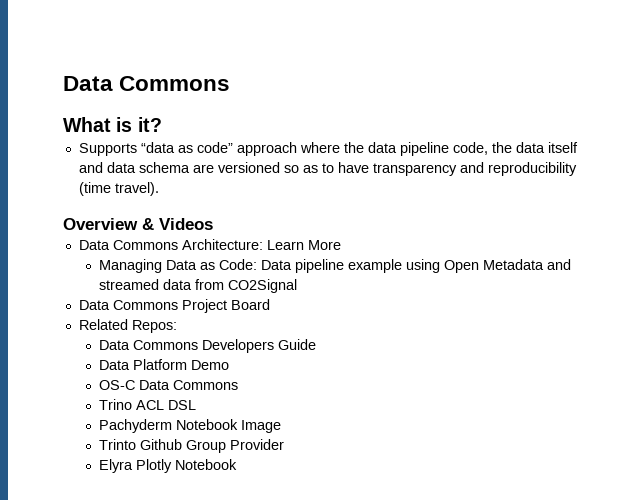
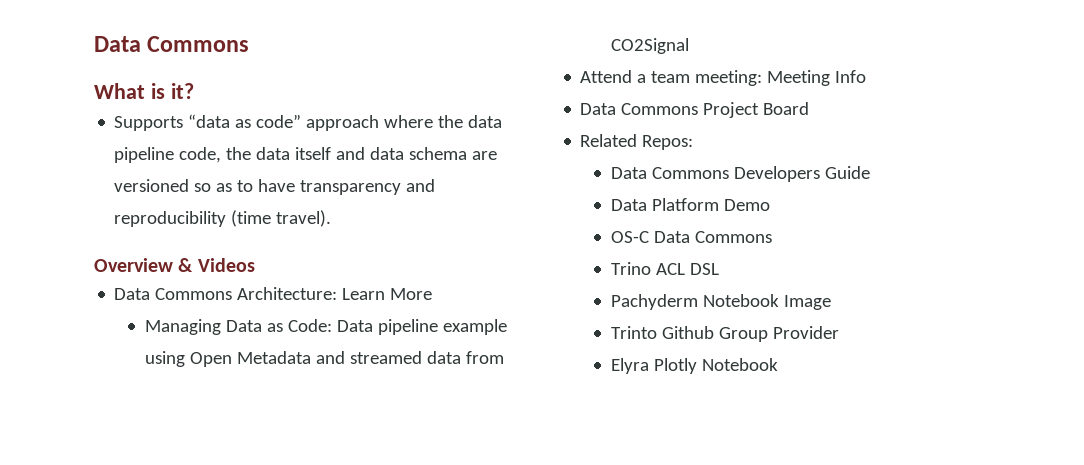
(298, 286) none -> [580,70,867,86] // Attend a team meeting: Meeting Info

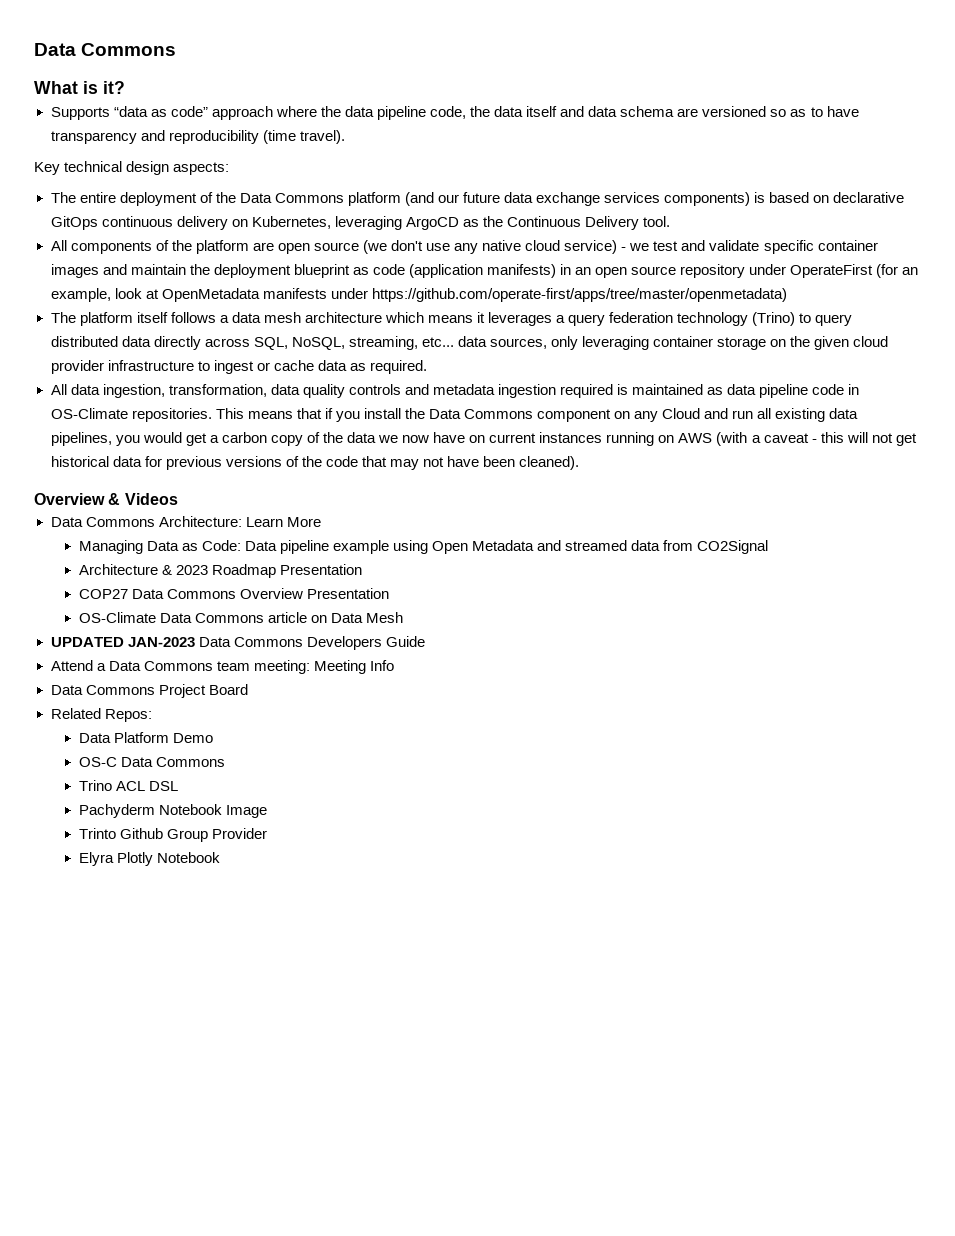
(332, 218) none -> [34,161,230,175] [50,192,905,206] [50,216,671,230] [50,240,878,254] [50,264,919,278] [50,288,787,302] [50,312,853,326] [50,336,889,350] [50,360,427,374] [50,384,860,398] [50,408,859,422] [50,432,917,446] [50,456,580,470] // Key technical design aspects: // The entire deployment of the Data Commons platform (and our future data exchange services components) is based on declarative GitOps continuous delivery on Kubernetes, leveraging ArgoCD as the Continuous Delivery tool. // All components of the platform are open source (we don't use any native cloud service) - we test and validate specific container images and maintain the deployment blueprint as code (application manifests) in an open source repository under OperateFirst (for an example, look at OpenMetadata manifests under https://github.com/operate-first/apps/tree/master/openmetadata) // The platform itself follows a data mesh architecture which means it leverages a query federation technology (Trino) to query distributed data directly across SQL, NoSQL, streaming, etc... data sources, only leveraging container storage on the given cloud provider infrastructure to ingest or cache data as required. // All data ingestion, transformation, data quality controls and metadata ingestion required is maintained as data pipeline code in OS-Climate repositories. This means that if you install the Data Commons component on any Cloud and run all existing data pipelines, you would get a carbon copy of the data we now have on current instances running on AWS (with a caveat - this will not get historical data for previous versions of the code that may not have been cleaned).
(689, 46) none -> [78,564,362,578] [78,588,389,599] [78,612,403,623] [50,636,425,650] // Architecture & 2023 Roadmap Presentation // COP27 Data Commons Overview Presentation // OS-Climate Data Commons article on Data Mesh // UPDATED JAN-2023 Data Commons Developers Guide
(647, 78) none -> [108,661,213,671] Data Commons
[610,166,870,182] // Data Commons Developers Guide -> (152, 715) none

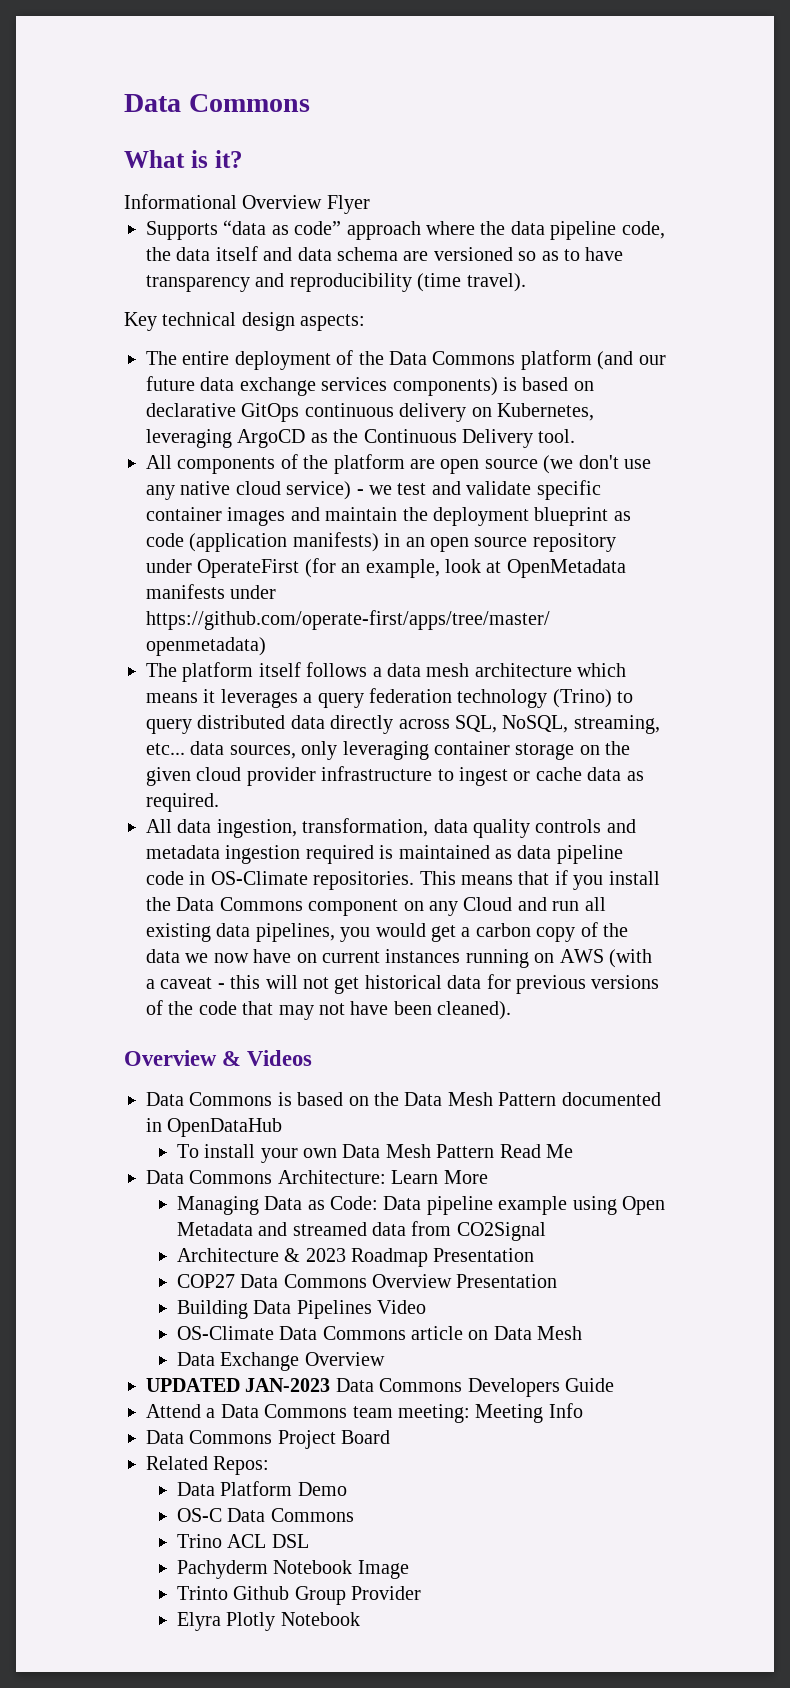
(125, 87) none -> [124,194,370,214] // Informational Overview Flyer
(178, 499) none -> [146,1092,661,1106] [146,1118,283,1137] [176,1144,574,1163] // Data Commons is based on the Data Mesh Pattern documented in OpenDataHub // To install your own Data Mesh Pattern Read Me
(389, 593) none -> [176,1300,427,1319] // Building Data Pipelines Video
(403, 617) none -> [176,1352,385,1371] // Data Exchange Overview

